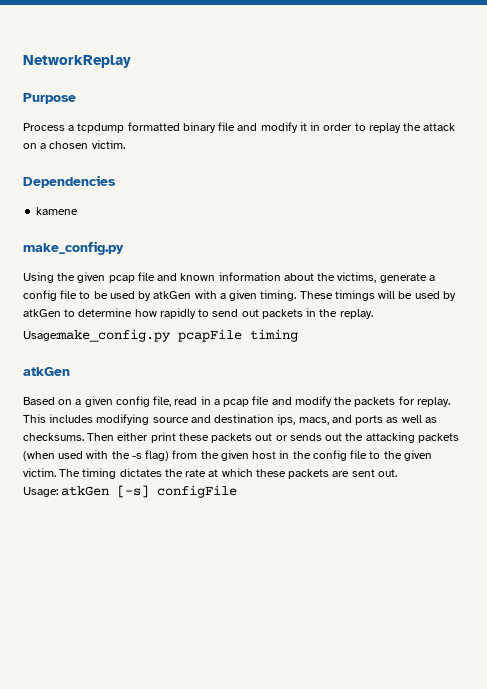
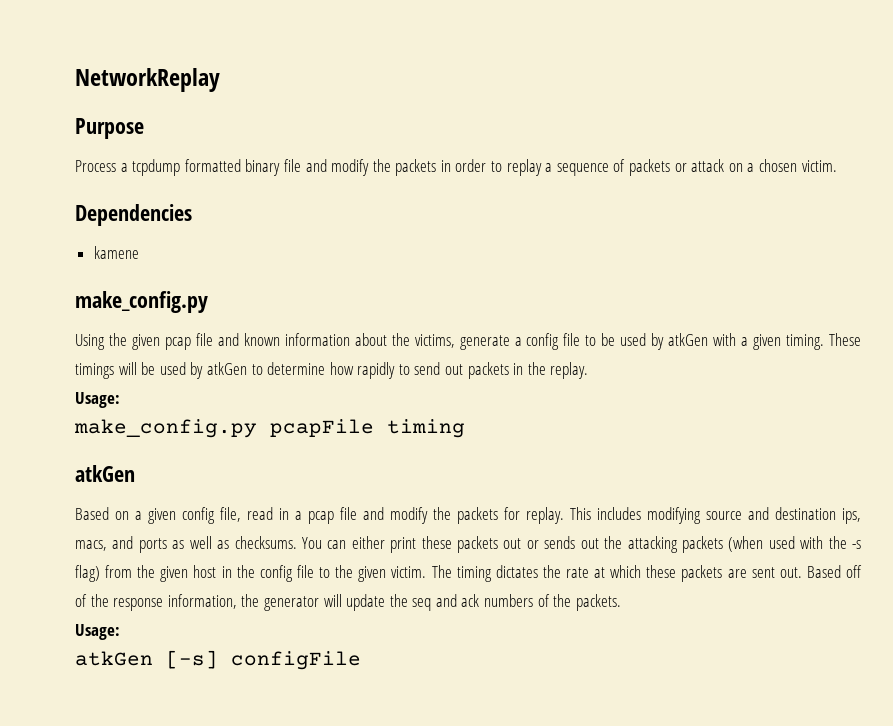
[299,122,307,131] it -> [372,159,437,176] the packets
[403,123,422,131] the -> [545,159,687,176] a sequence of packets or
[23,329,171,342] Usage:make_config.py -> [75,392,120,408] [74,419,257,438] Usage: // make_config.py
[87,433,115,441] Then -> [301,537,347,549] You can
[23,487,58,497] // Usage: -> [806,565,863,578] [75,594,621,611] [75,624,120,640] Based off of the response information, the generator will update the seq and ack numbers of the packets. // Usage: //

